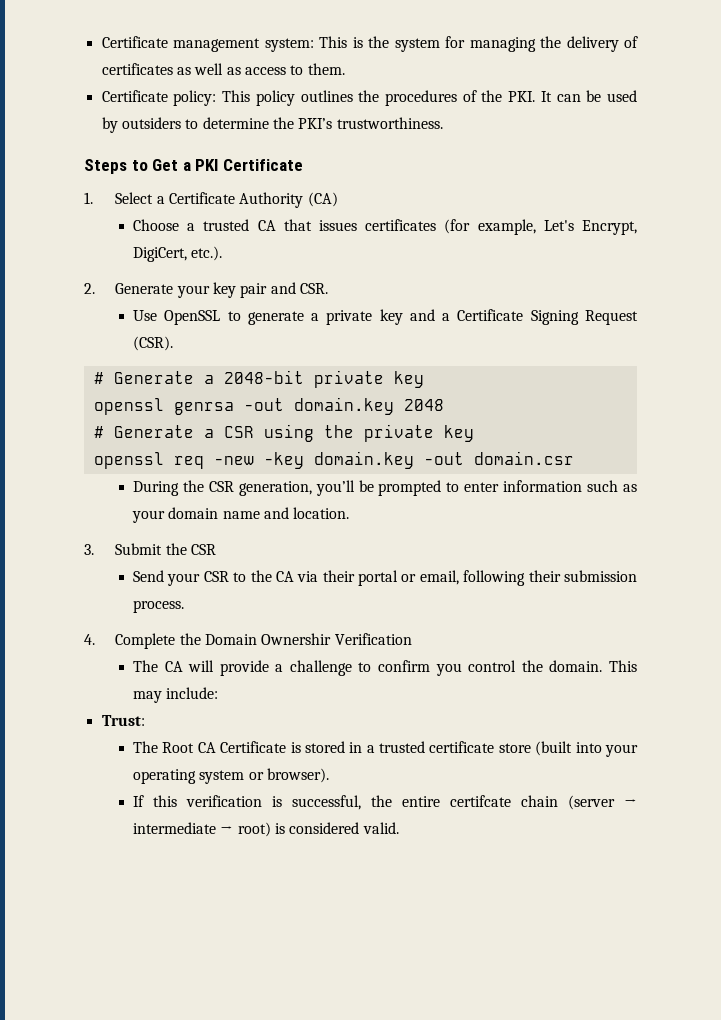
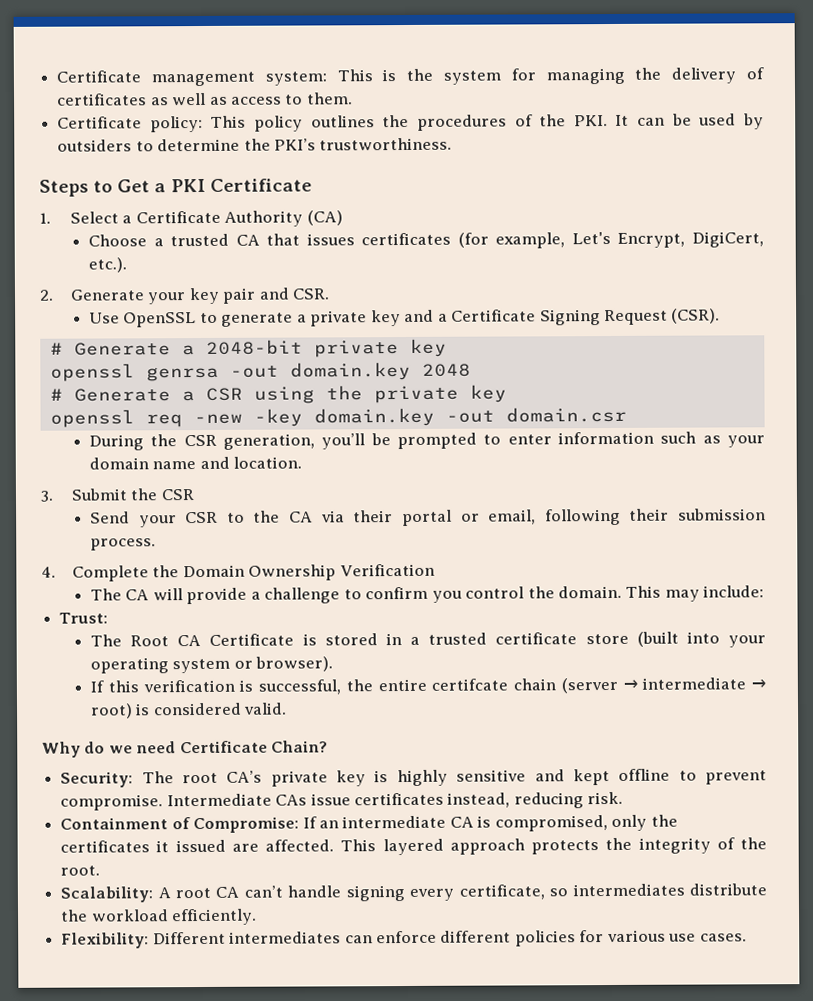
[261,633,332,645] Ownershir -> [248,564,337,581] Ownership
(399, 828) none -> [42,740,329,758] [60,768,768,788] [60,791,624,811] [60,814,678,834] [60,837,767,856] [60,865,101,876] [60,883,768,903] [60,908,258,926] [61,929,747,949] // Why do we need Certificate Chain? // Security: The root CA’s private key is highly sensitive and kept offline to prevent compromise. Intermediate CAs issue certificates instead, reducing risk. // Containment of Compromise: If an intermediate CA is compromised, only the certificates it issued are affected. This layered approach protects the integrity of the root. // Scalability: A root CA can’t handle signing every certificate, so intermediates distribute the workload efficiently. // Flexibility: Different intermediates can enforce different policies for various use cases.

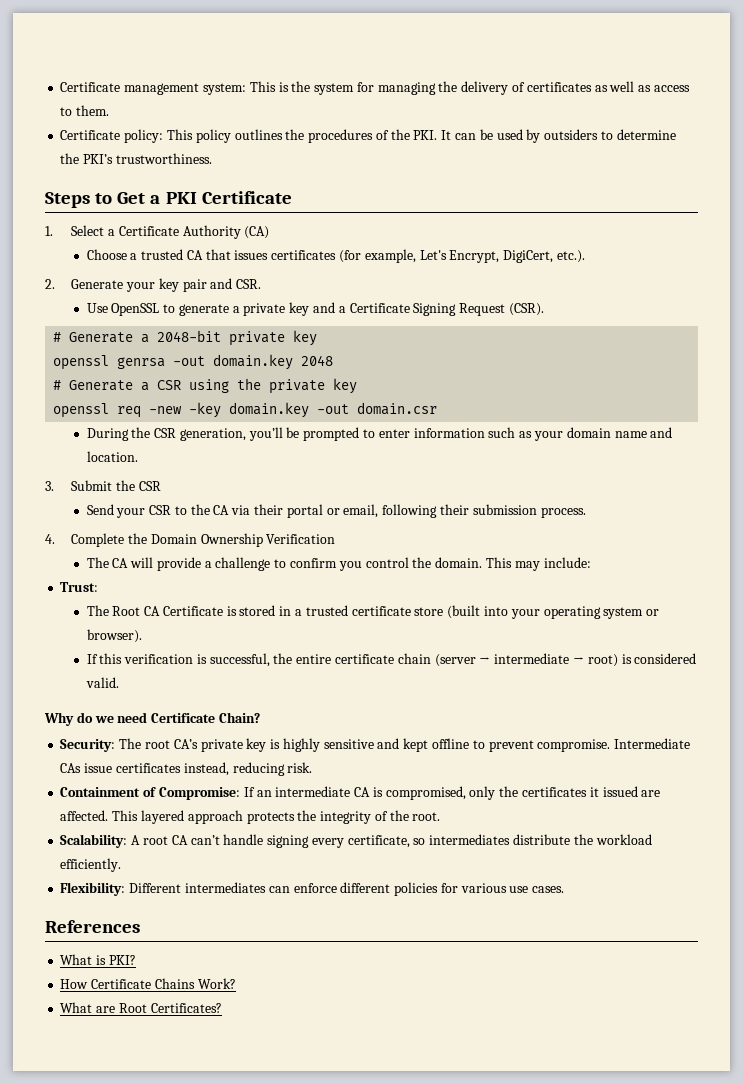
[431,678,509,691] certifcate -> [335,654,395,664] certificate
(747, 937) none -> [45,920,140,933] [60,954,136,965] [60,978,236,989] [60,1002,222,1013] // References // What is PKI? // How Certificate Chains Work? // What are Root Certificates?

